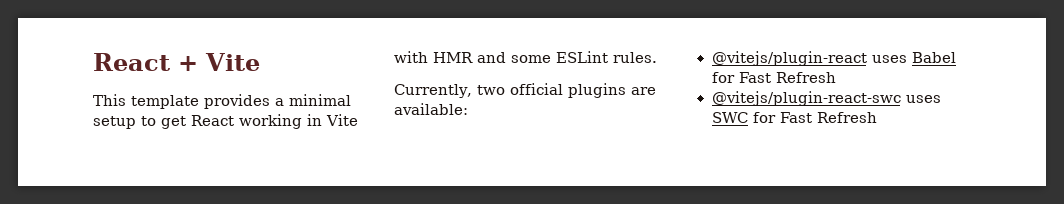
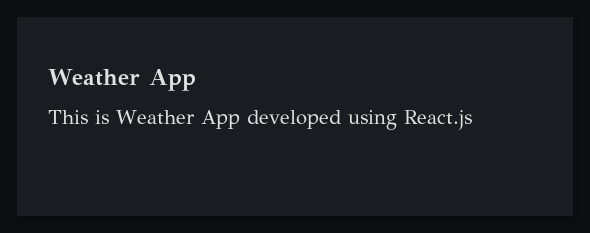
[93,53,260,71] [93,94,351,109] [93,114,358,129] [394,51,657,63] [394,83,656,98] [394,103,468,115] [711,51,956,66] [711,72,837,83] [711,91,941,106] [711,112,878,123] React + Vite // This template provides a minimal setup to get React working in Vite with HMR and some ESLint rules. // Currently, two official plugins are available: // @vitejs/plugin-react uses Babel for Fast Refresh // @vitejs/plugin-react-swc uses SWC for Fast Refresh -> [48,69,196,91] [48,110,472,130] Weather App // This is Weather App developed using React.js

